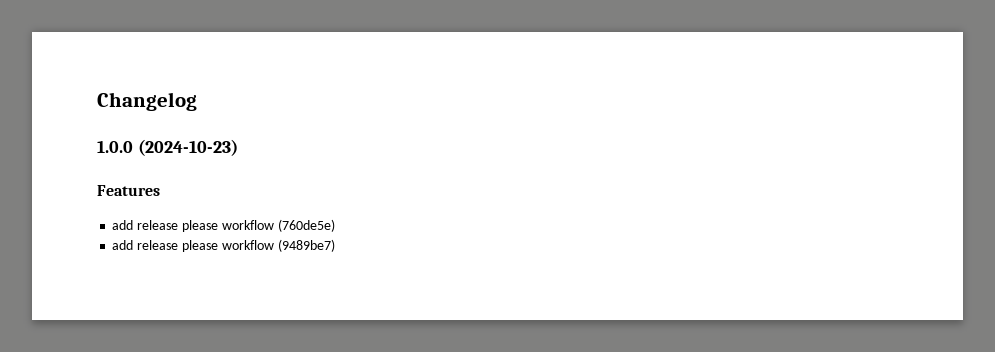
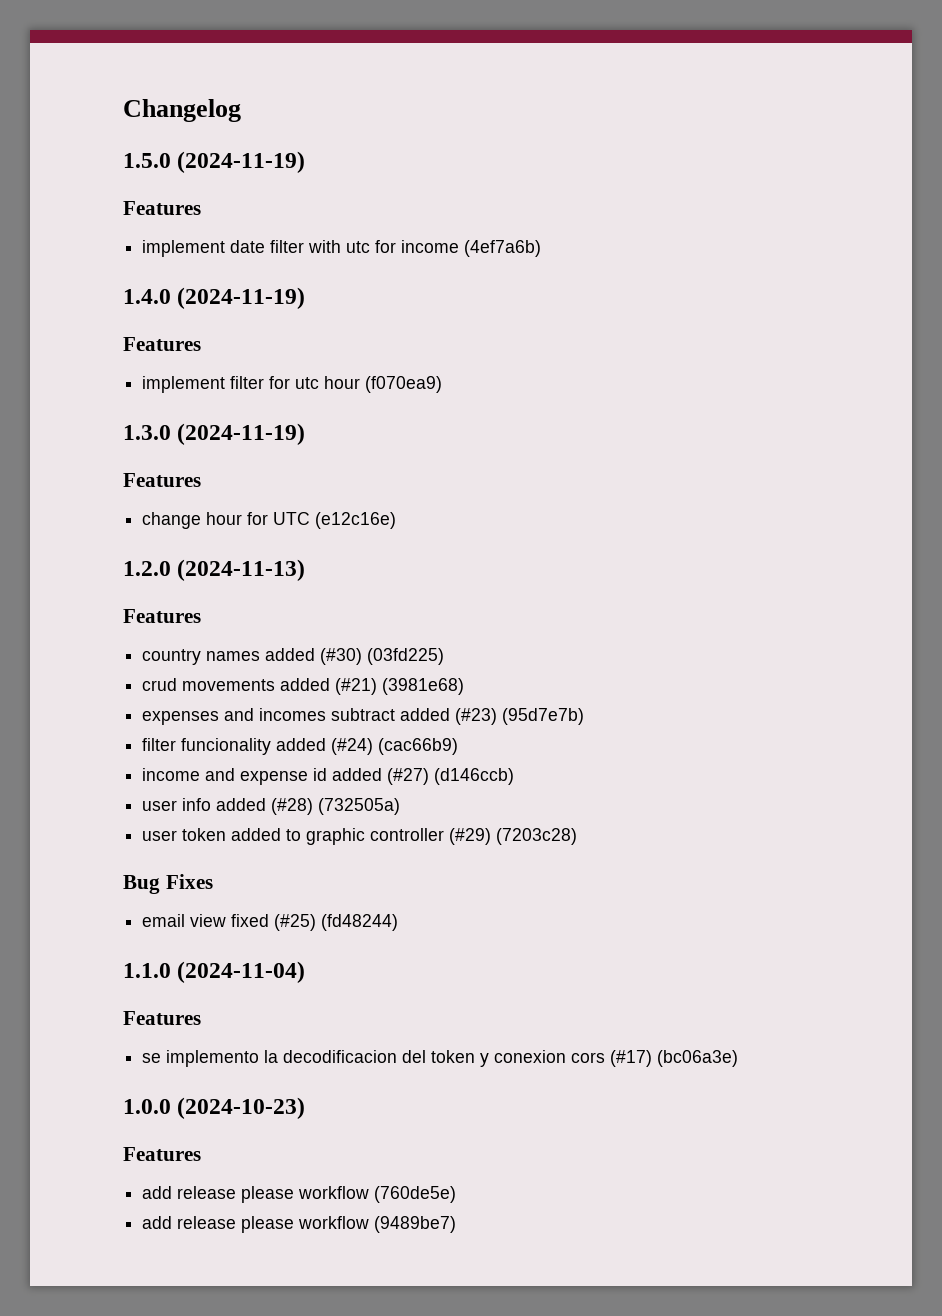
(197, 101) none -> [123,151,306,173] [123,201,201,215] [142,240,542,257] [123,287,306,309] [123,337,201,351] [142,376,443,393] [123,423,306,445] [123,473,201,487] [142,512,397,529] [123,559,306,581] [123,609,201,623] [142,648,445,665] [142,678,465,695] [142,708,585,725] [142,738,459,755] [142,768,515,785] [142,798,401,815] [142,828,578,845] [123,874,213,894] [142,914,399,931] [123,961,306,983] [123,1011,201,1025] [142,1050,739,1067] // 1.5.0 (2024-11-19) // Features // implement date filter with utc for income (4ef7a6b) // 1.4.0 (2024-11-19) // Features // implement filter for utc hour (f070ea9) // 1.3.0 (2024-11-19) // Features // change hour for UTC (e12c16e) // 1.2.0 (2024-11-13) // Features // country names added (#30) (03fd225) // crud movements added (#21) (3981e68) // expenses and incomes subtract added (#23) (95d7e7b) // filter funcionality added (#24) (cac66b9) // income and expense id added (#27) (d146ccb) // user info added (#28) (732505a) // user token added to graphic controller (#29) (7203c28) // Bug Fixes // email view fixed (#25) (fd48244) // 1.1.0 (2024-11-04) // Features // se implemento la decodificacion del token y conexion cors (#17) (bc06a3e)

